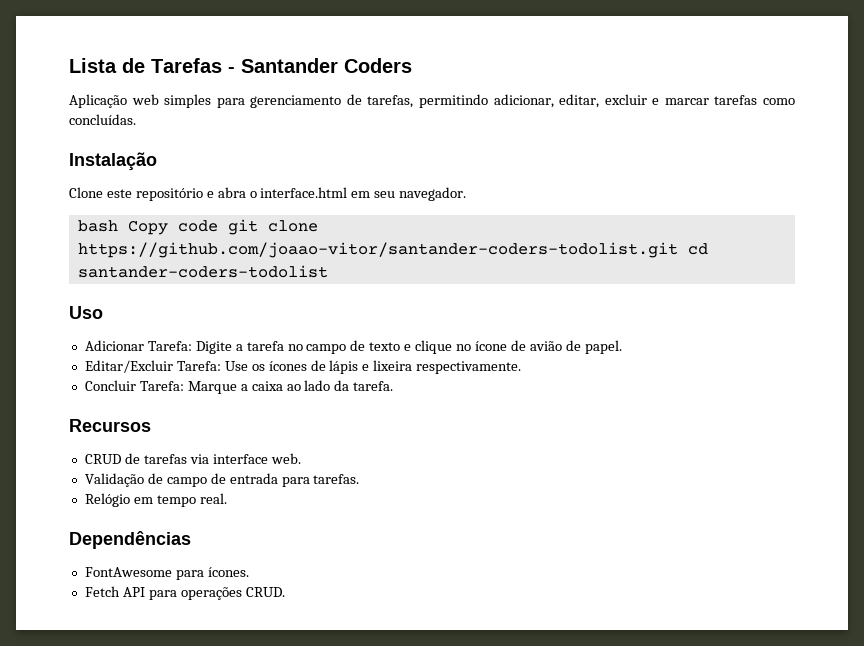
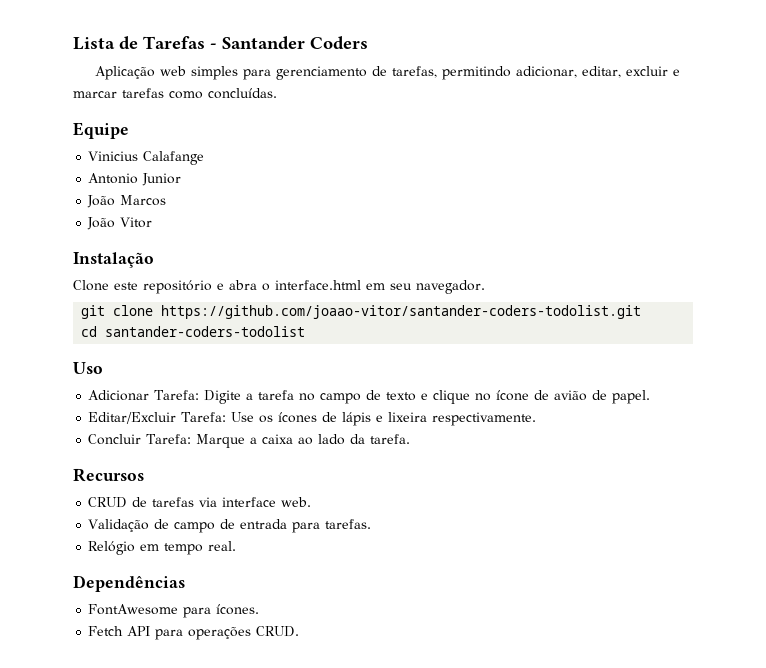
(136, 119) none -> [73,122,129,139] [88,151,205,165] [88,173,182,186] [87,195,167,208] [87,217,153,230] // Equipe // Vinicius Calafange // Antonio Junior // João Marcos // João Vitor
[77,220,218,235] bash Copy code -> (485, 287) none
(678, 250) none -> (642, 312) //

